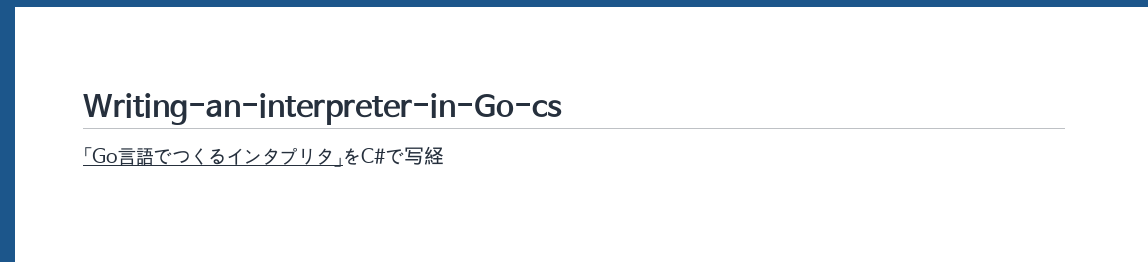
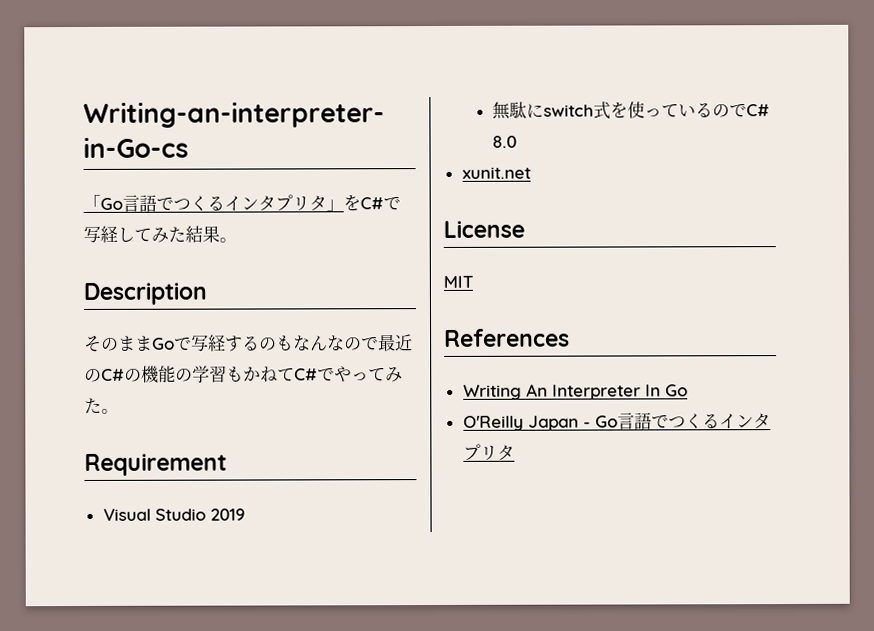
(444, 155) none -> [117,225,237,243] [83,282,207,305] [84,334,413,352] [84,365,403,383] [84,397,119,414] [84,453,227,476] [102,508,245,521] [491,101,770,120] [491,135,517,148] [461,166,531,179] [443,220,525,238] [443,275,473,288] [444,328,570,347] [462,383,688,400] [462,412,771,431] [462,443,515,461] してみた結果。 // Description // そのままGoで写経するのもなんなので最近のC#の機能の学習もかねてC#でやってみた。 // Requirement // Visual Studio 2019 // 無駄にswitch式を使っているのでC# 8.0 // xunit.net // License // MIT // References // Writing An Interpreter In Go // O'Reilly Japan - Go言語でつくるインタプリタ

